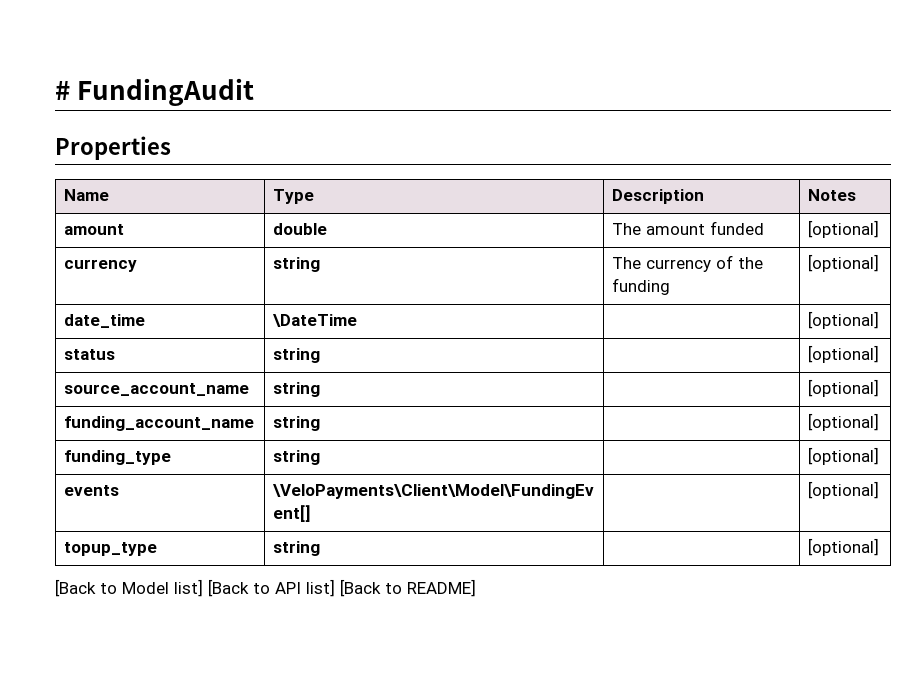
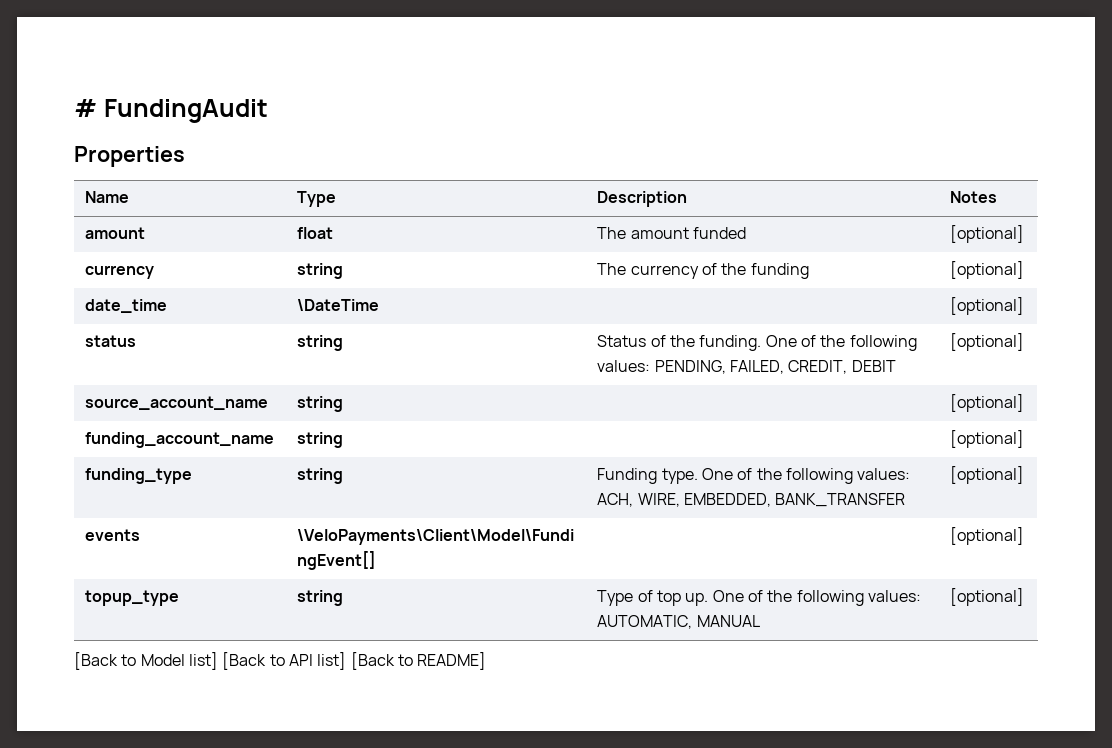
[273,223,328,235] double -> [297,227,334,239] float
(321, 355) none -> [597,335,917,351] [597,360,896,374] Status of the funding. One of the following values: PENDING, FAILED, CREDIT, DEBIT
(321, 457) none -> [597,468,911,484] [597,493,906,507] Funding type. One of the following values: ACH, WIRE, EMBEDDED, BANK_TRANSFER
(321, 548) none -> [597,590,921,606] [597,615,760,629] Type of top up. One of the following values: AUTOMATIC, MANUAL

